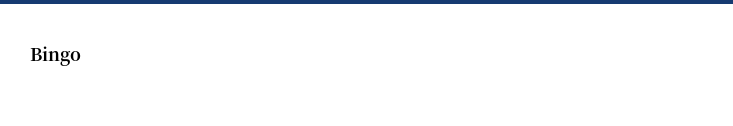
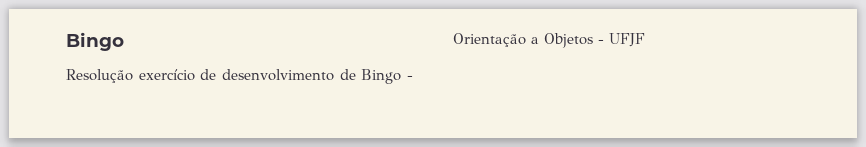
[30,46,81,66] Bingo -> [66,32,124,51] [66,69,414,84] [453,33,645,48] Bingo // Resolução exercício de desenvolvimento de Bingo - Orientação a Objetos - UFJF

